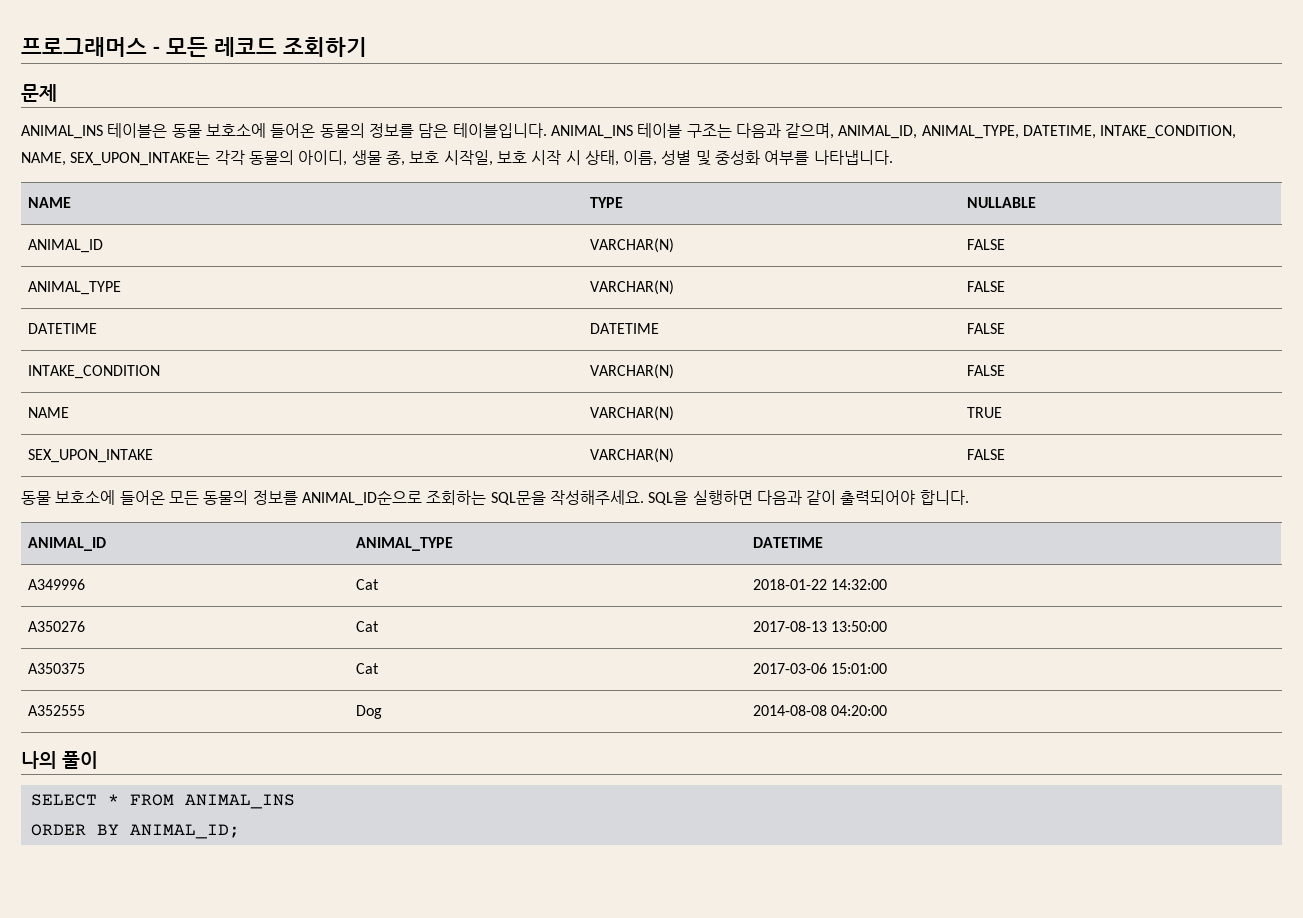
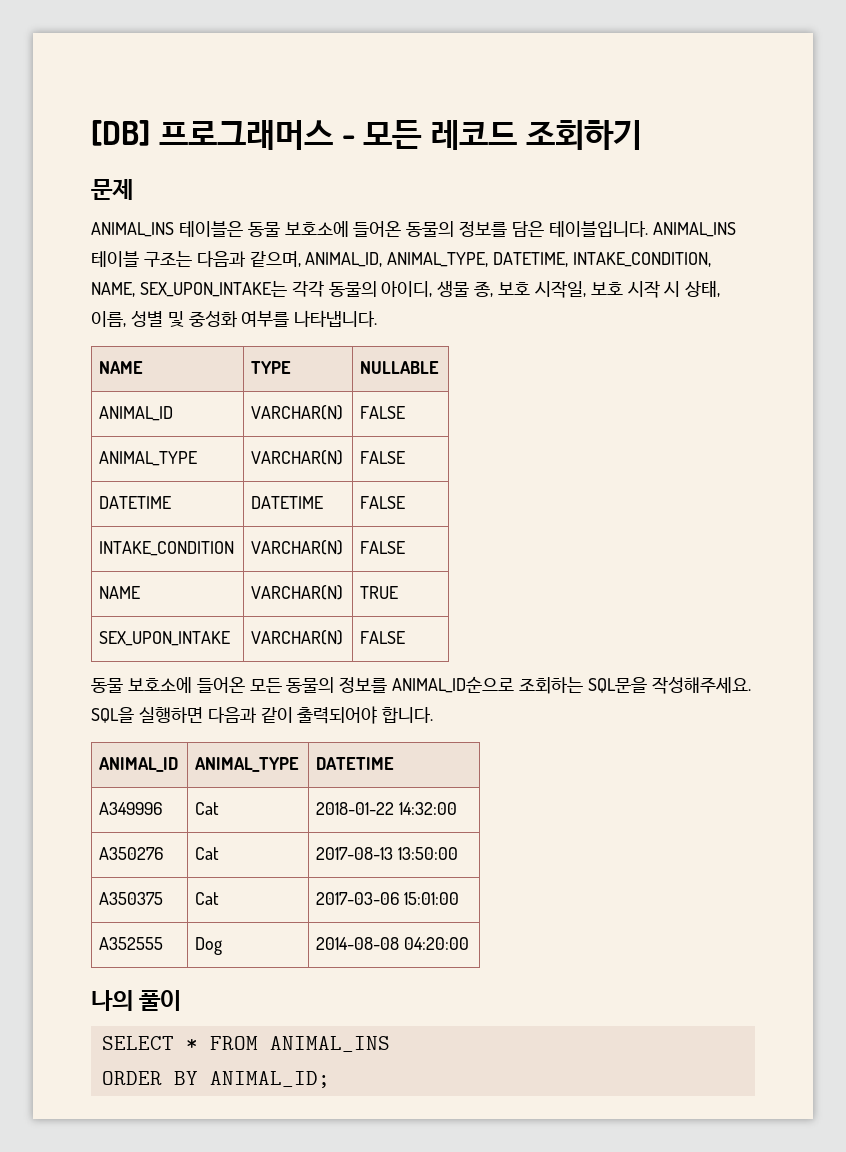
(21, 47) none -> [91,120,150,146] [DB]

